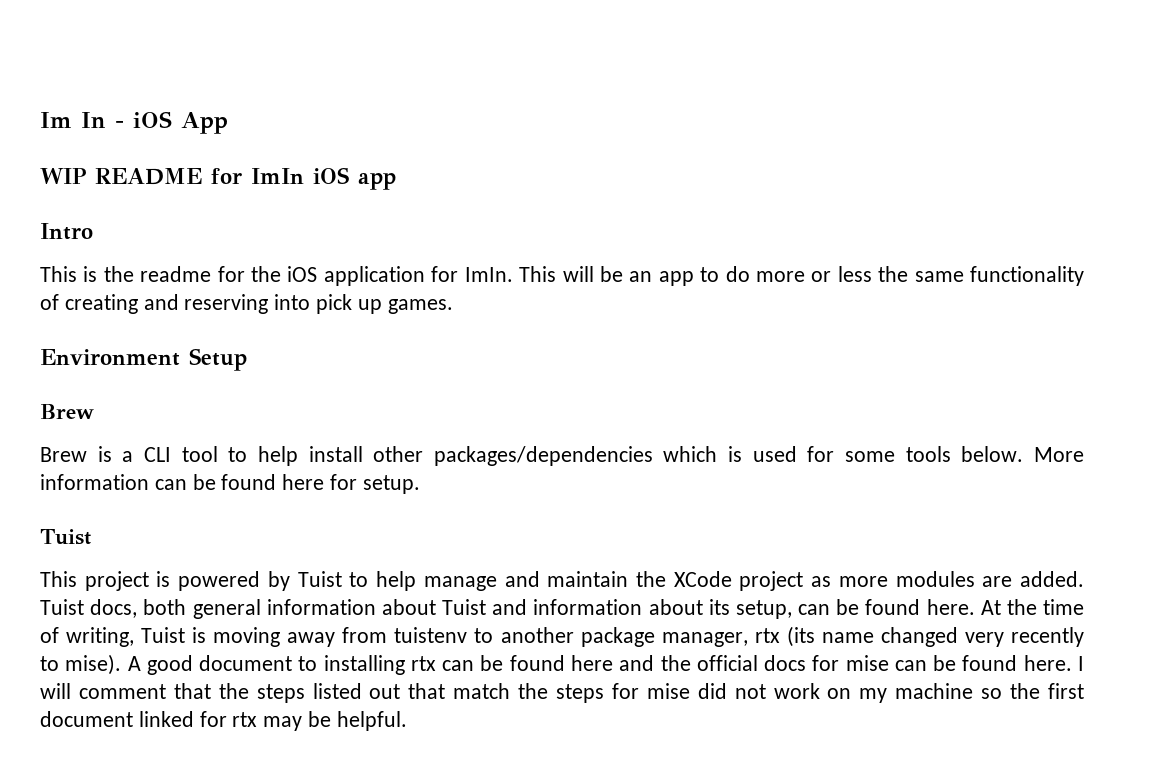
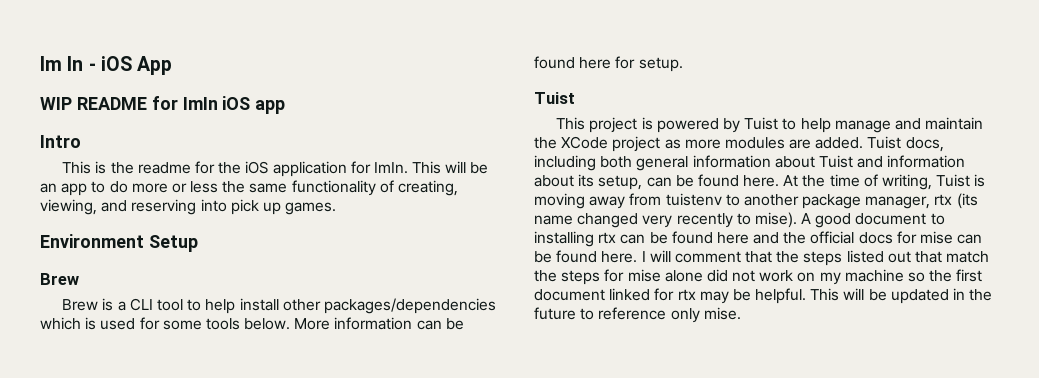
[64,294,138,314] creating -> [398,180,459,196] [40,199,97,215] creating, viewing,
(138, 608) none -> [534,155,596,171] including
(690, 691) none -> [664,270,703,282] alone
(407, 721) none -> [810,288,993,304] [534,307,741,323] This will be updated in the future to reference only mise.

